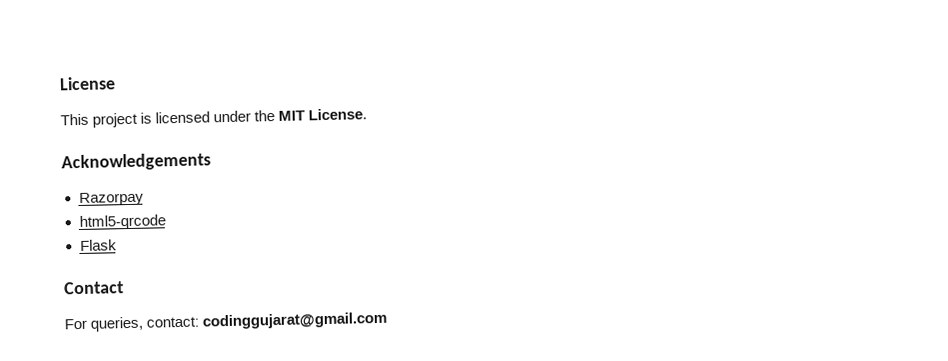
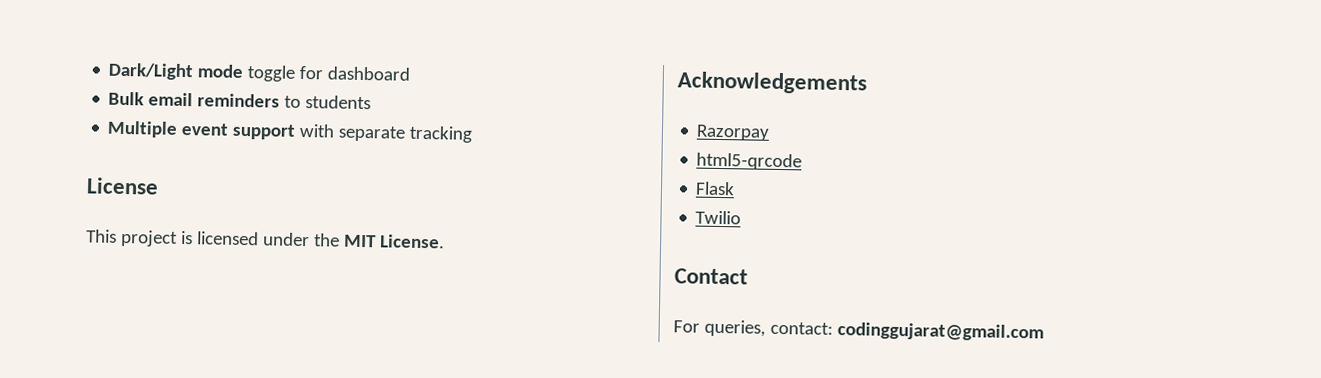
(59, 83) none -> [108,62,411,82] [108,91,372,110] [107,120,474,143] Dark/Light mode toggle for dashboard // Bulk email reminders to students // Multiple event support with separate tracking //
(117, 245) none -> [695,210,742,225] // Twilio

